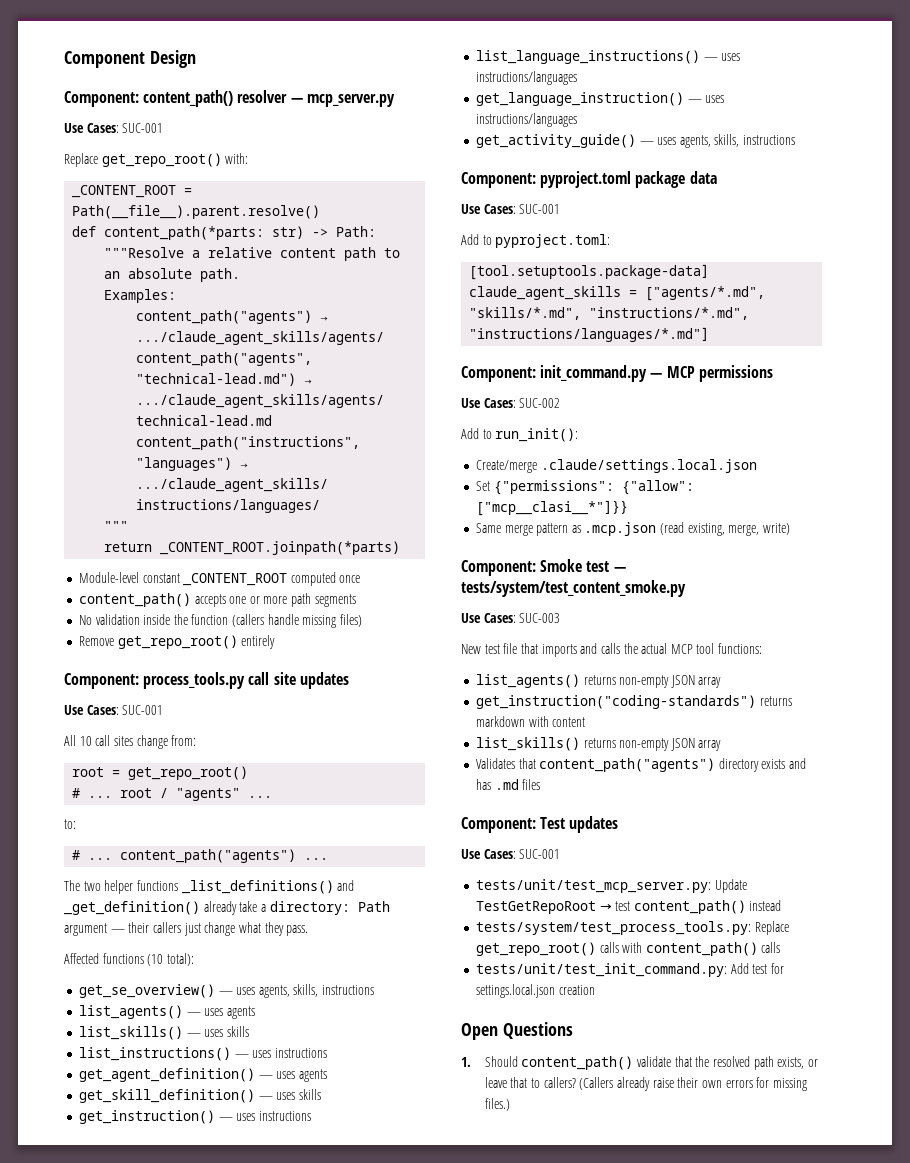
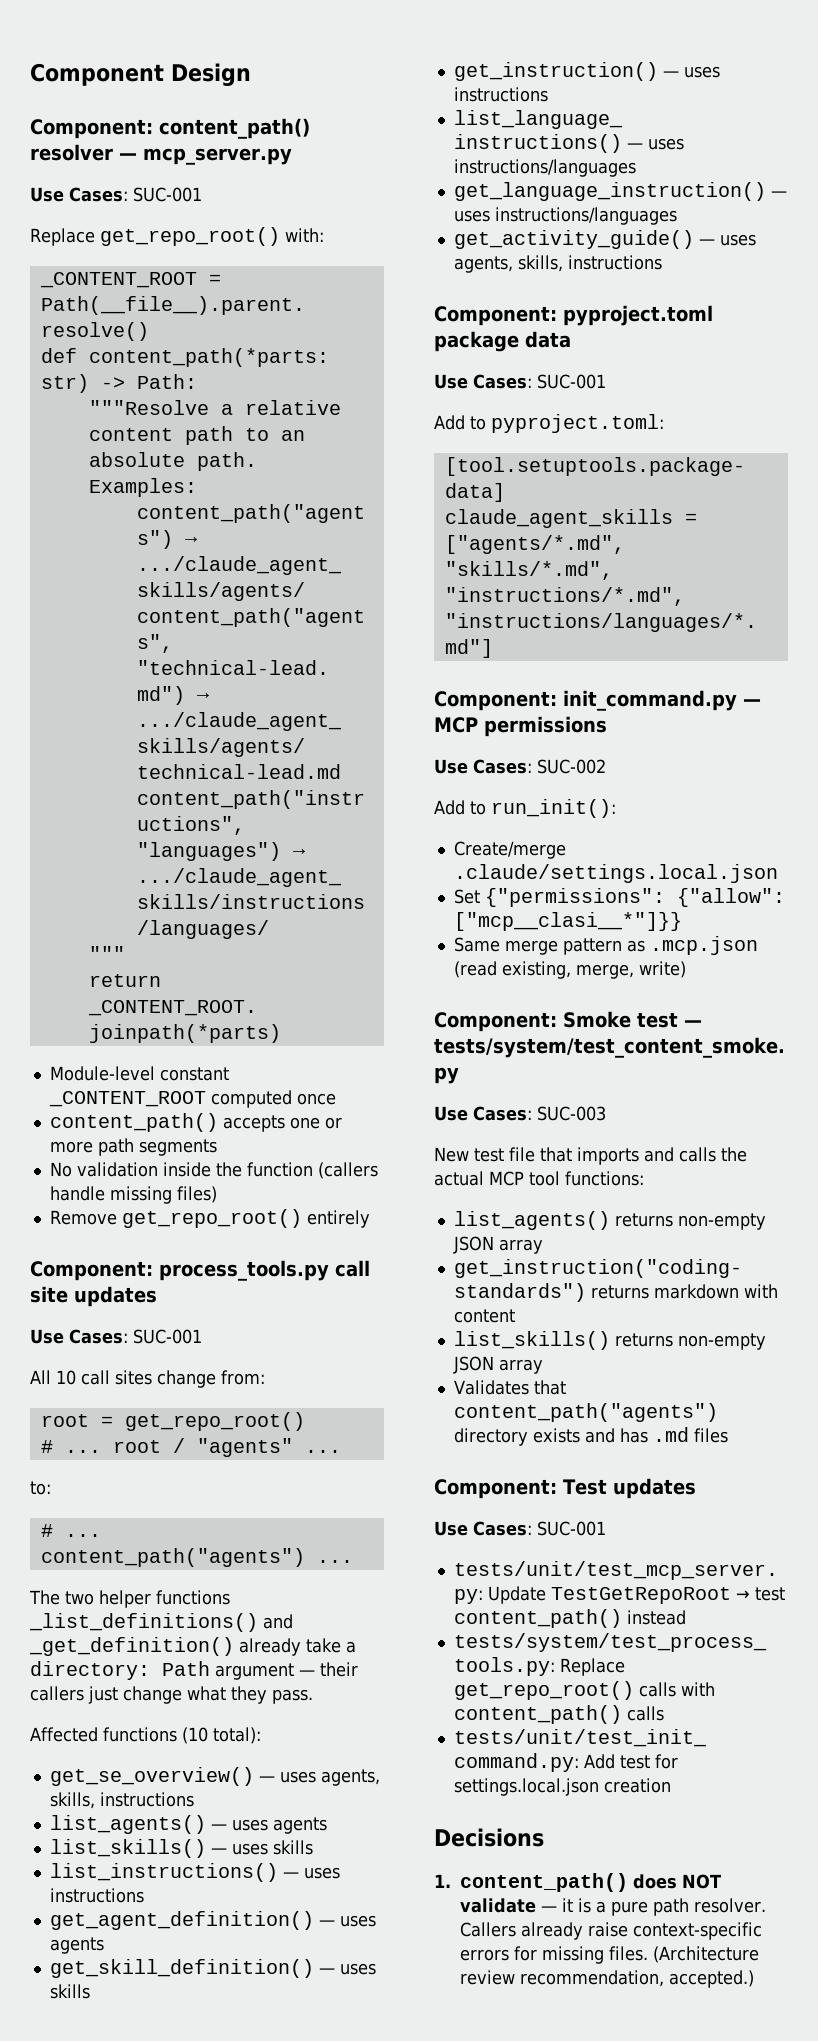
[461,1022,573,1040] Open Questions -> [434,1828,544,1847] Decisions
[484,1056,818,1070] [484,1077,807,1091] [484,1098,510,1111] Should content_path() validate that the resolved path exists, or leave that to callers? (Callers already raise their own errors for missing files.) -> [460,1873,721,1892] [460,1898,766,1916] [460,1922,762,1940] [460,1946,759,1964] [460,1970,754,1988] content_path() does NOT validate — it is a pure path resolver. Callers already raise context-specific errors for missing files. (Architecture review recommendation, accepted.)

